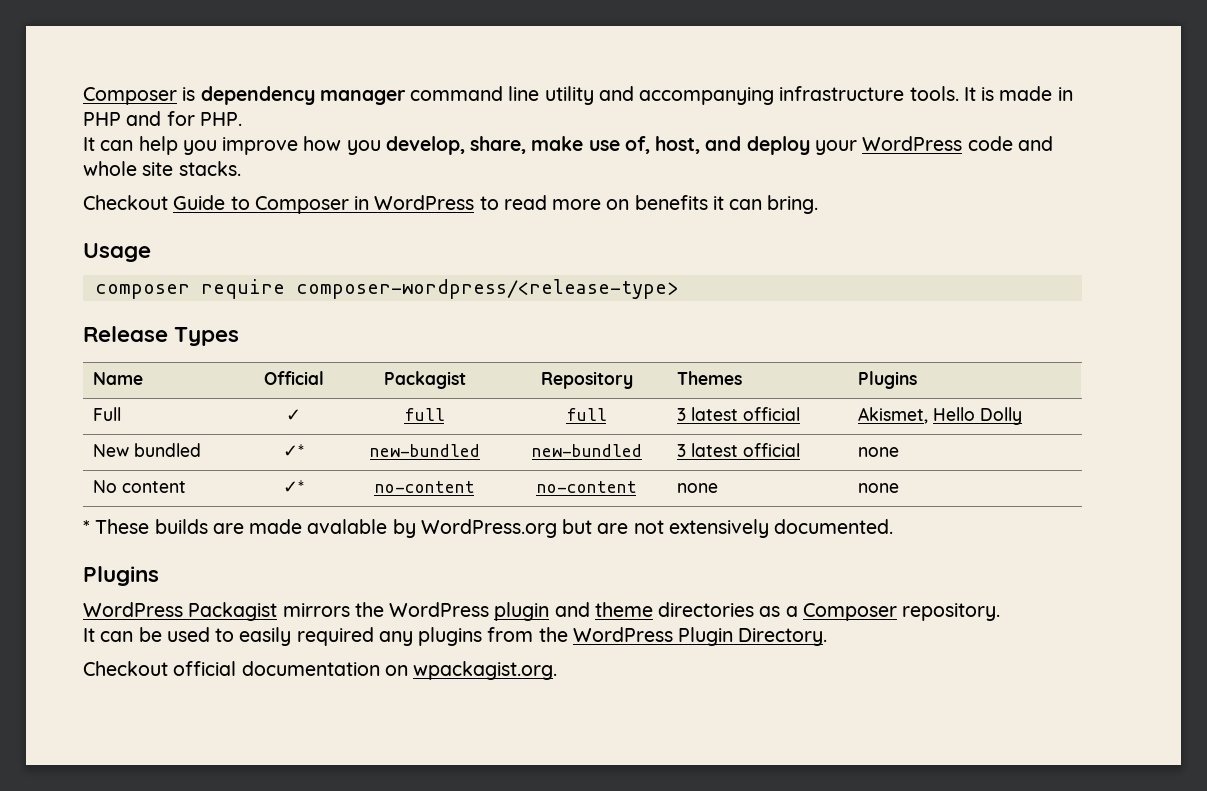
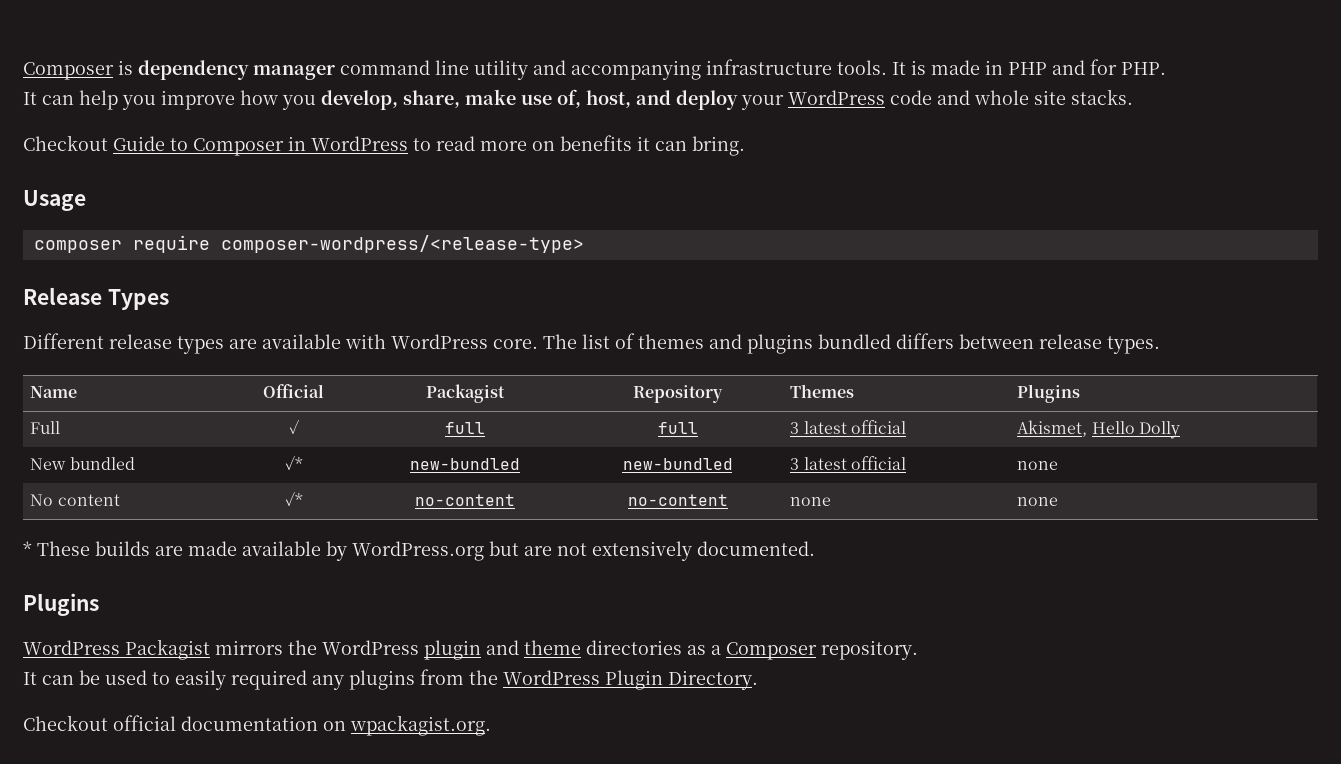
(240, 336) none -> [23,333,1160,354] // Different release types are available with WordPress core. The list of themes and plugins bundled differs between release types.
[307,519,388,534] avalable -> [242,541,321,556] available

